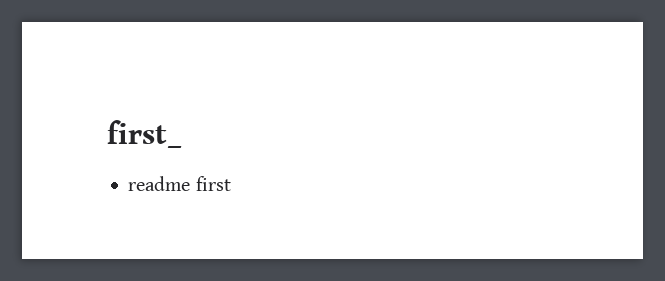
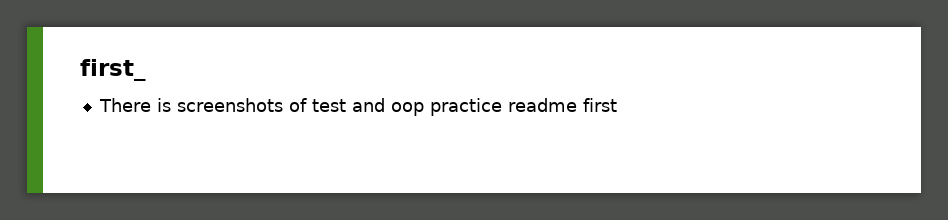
(182, 134) none -> [98,98,502,116] There is screenshots of test and oop practice

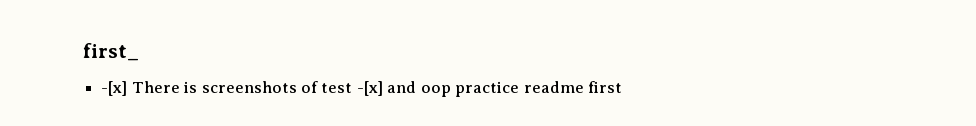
(146, 70) none -> [101,81,128,96] -[x]
(346, 105) none -> [356,81,383,96] -[x]

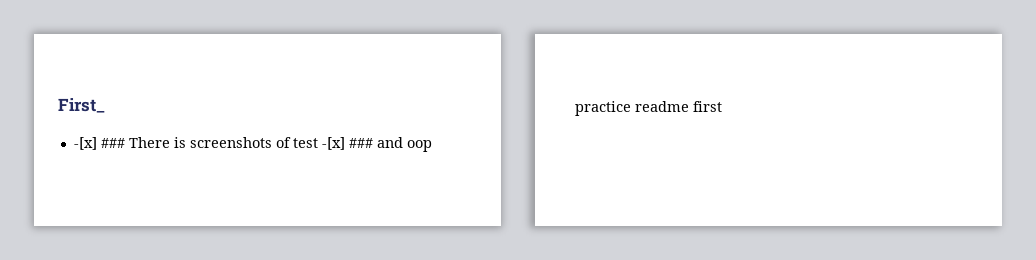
[83,43,139,61] [101,81,128,96] first_ // -[x] -> [58,98,105,113] [73,137,125,150] First_ // -[x] ###
(383, 88) none -> [348,138,373,148] ###

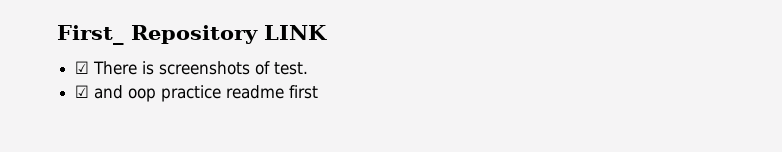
[73,137,125,150] // -[x] ### -> [131,25,327,44] [75,61,90,74] Repository LINK // ☑
[292,137,373,150] test -[x] ### -> [274,62,309,75] [75,85,90,98] test. // ☑

